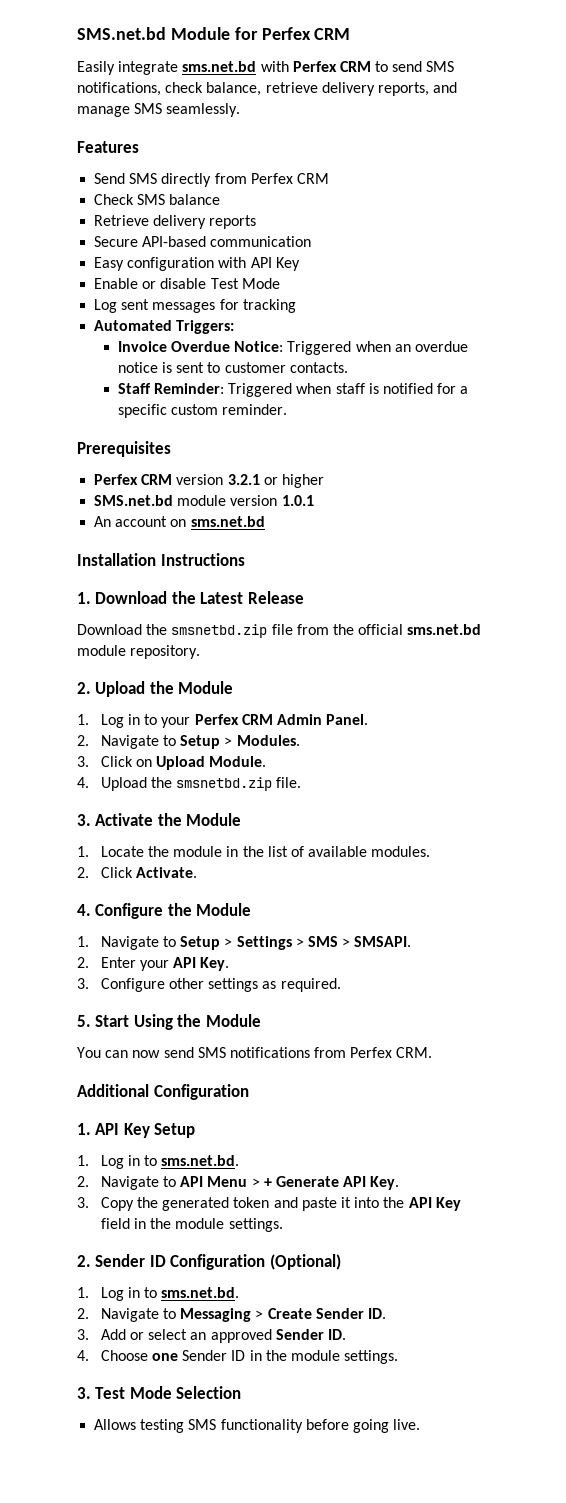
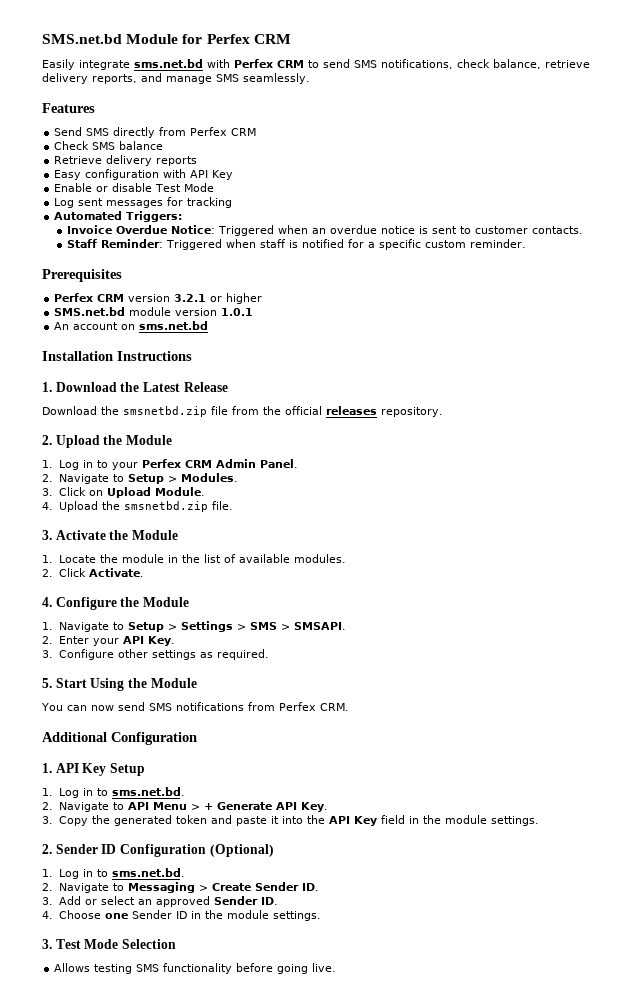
[94,236,312,247] // Secure API-based communication -> (198, 161) none
[407,624,482,635] [77,645,126,656] sms.net.bd module -> [326,406,377,415] releases

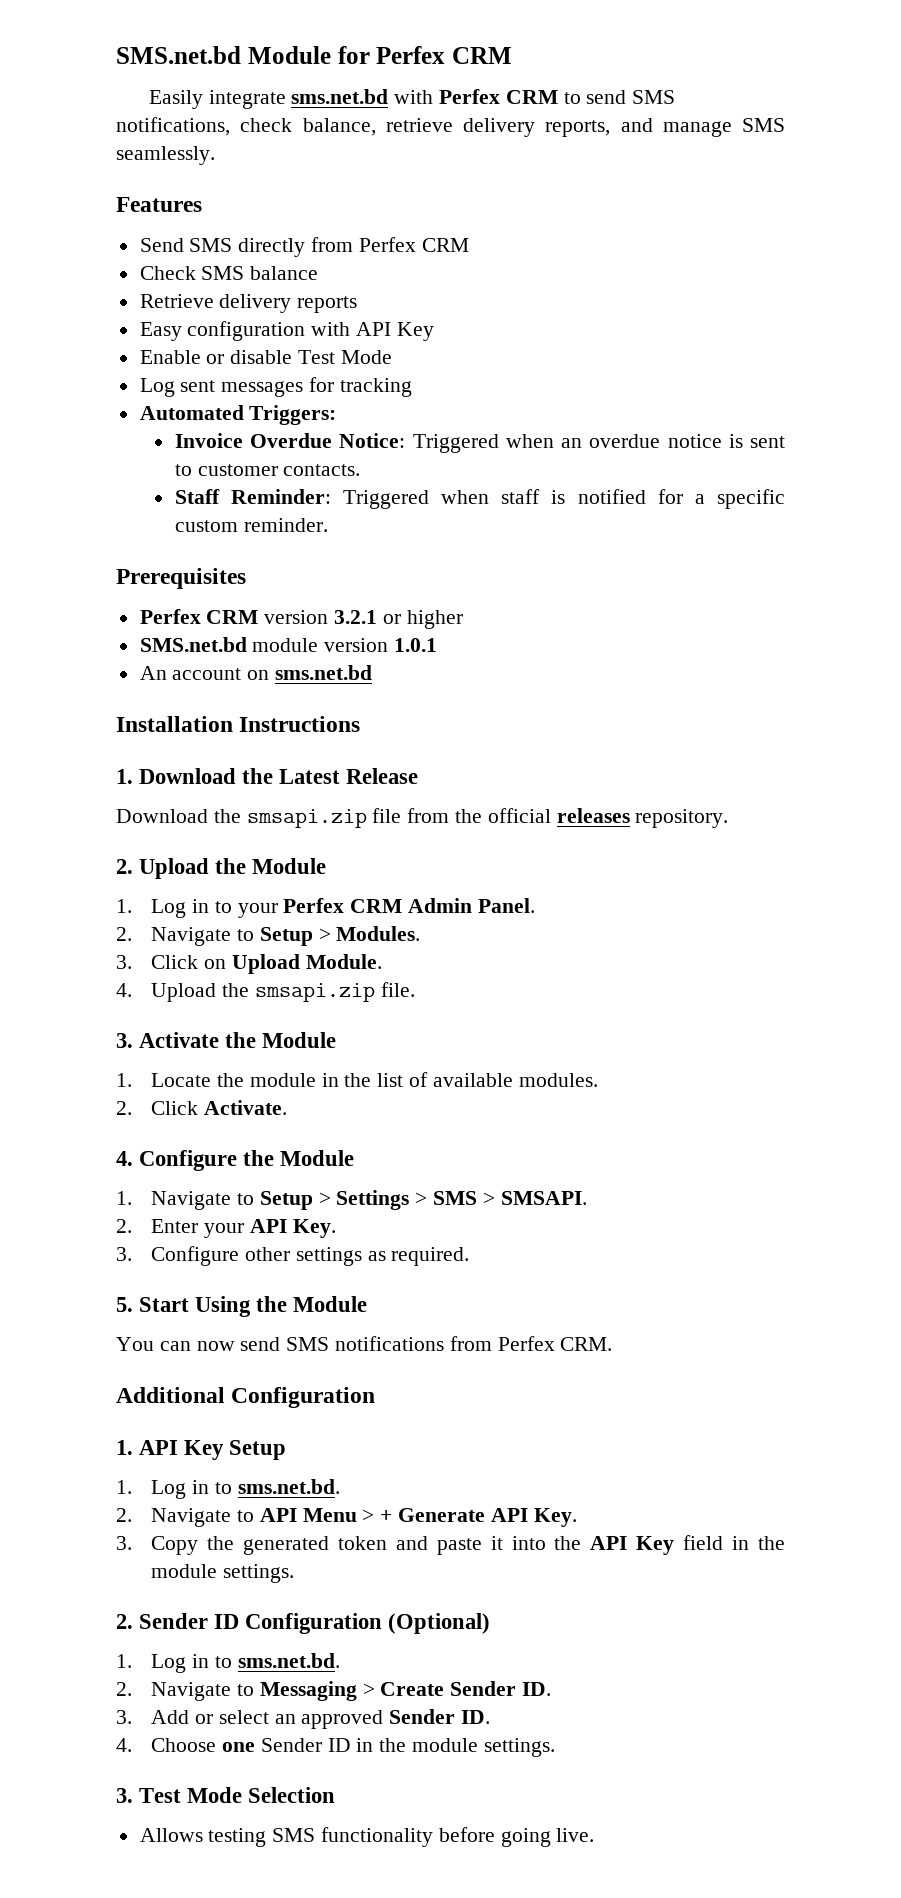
[123,406,207,417] smsnetbd.zip -> [246,809,367,828] smsapi.zip
[123,501,208,512] smsnetbd.zip -> [254,983,375,1002] smsapi.zip

